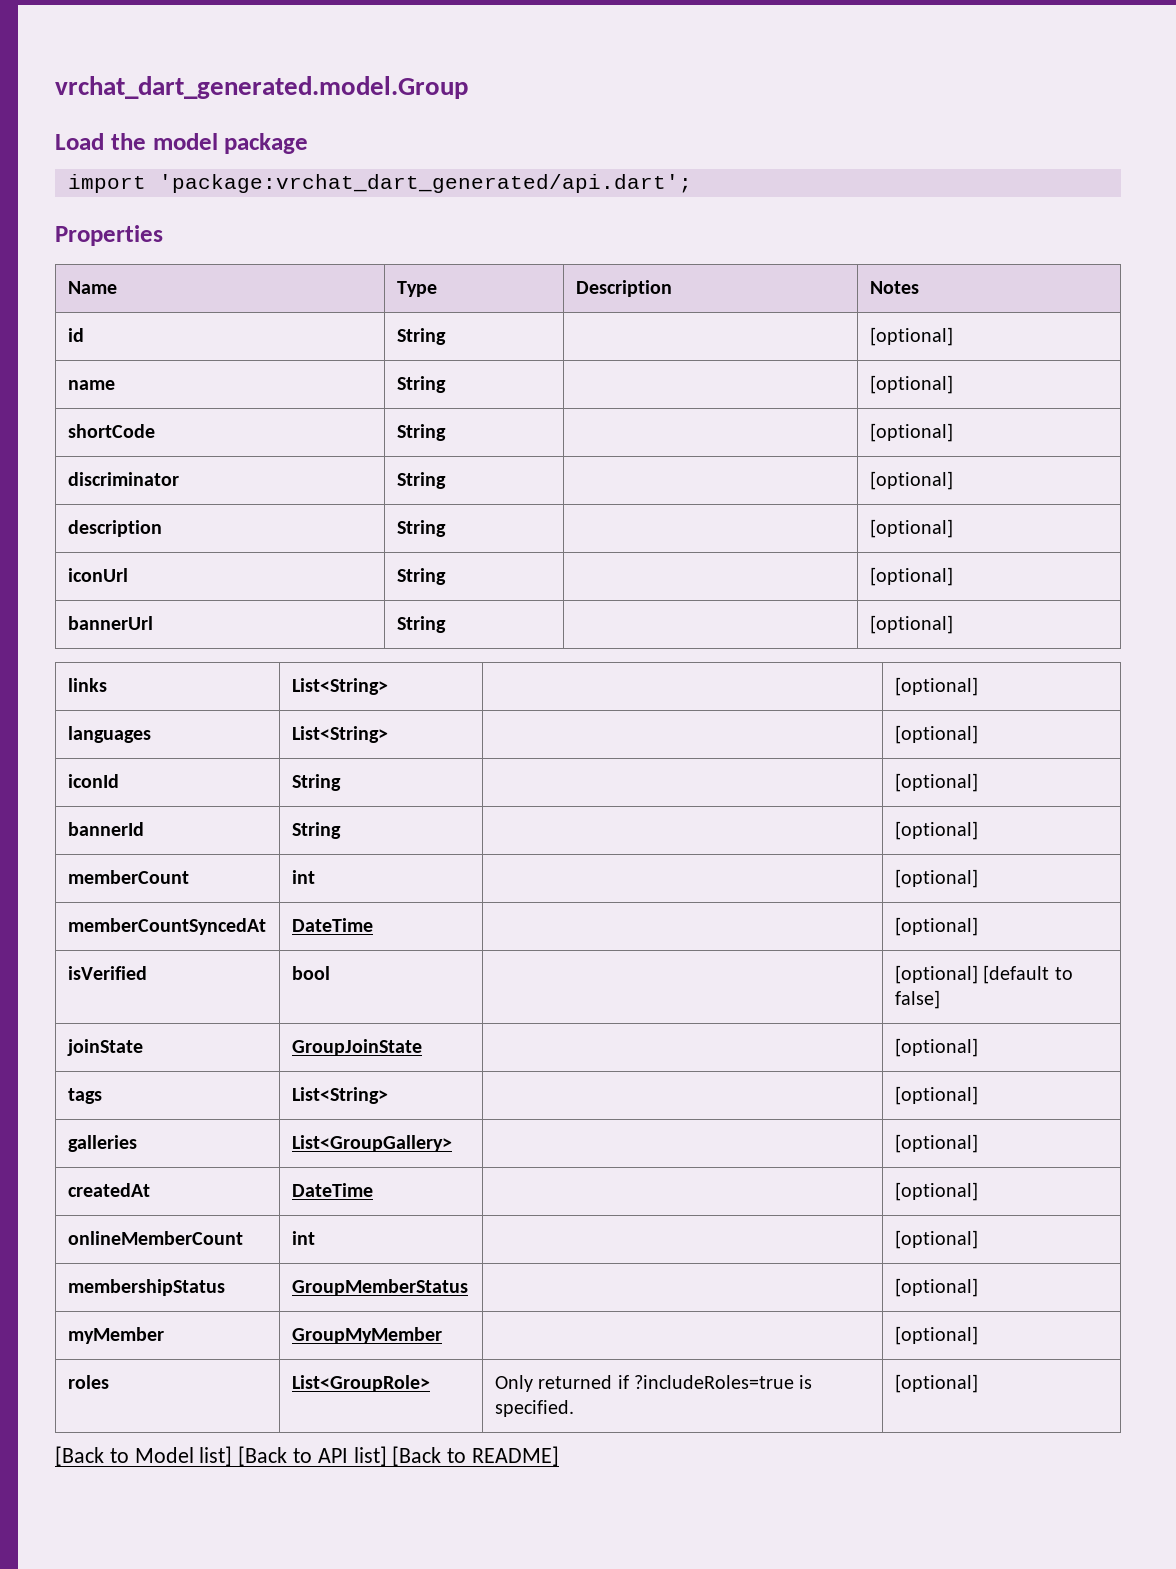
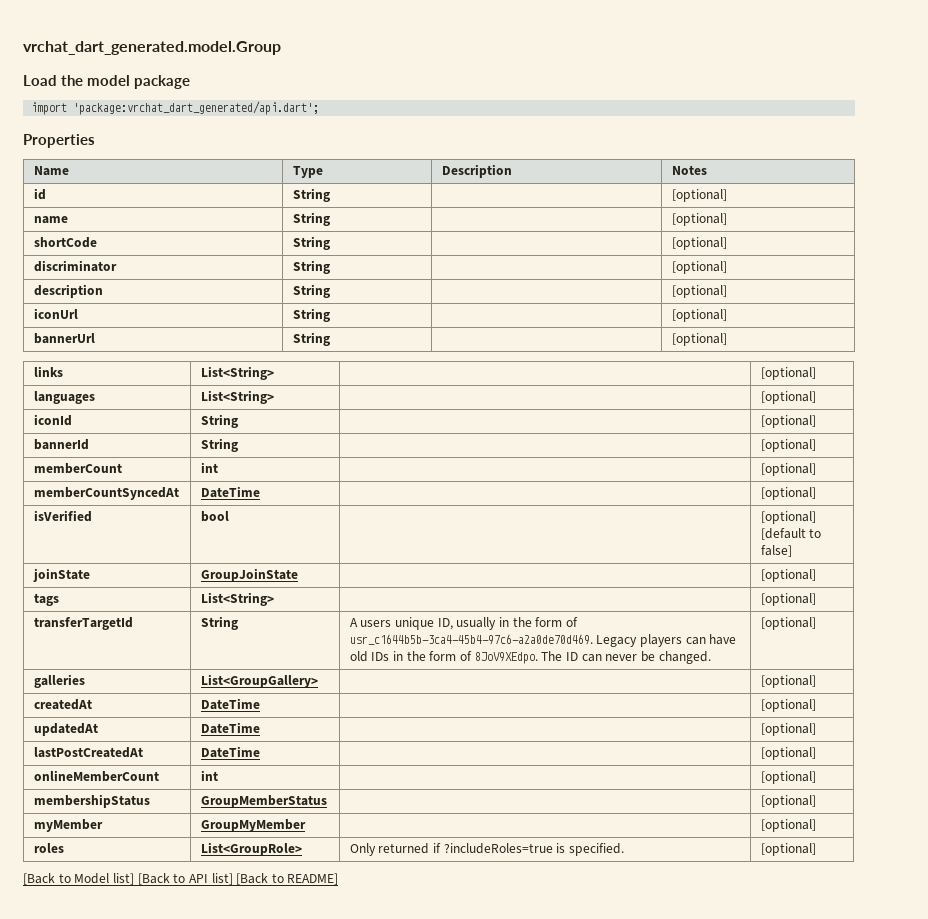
(978, 1095) none -> [33,617,133,630] [200,616,238,630] [349,617,578,630] [349,634,737,647] [349,651,711,664] [760,617,816,630] // transferTargetId | String | A users unique ID, usually in the form of usr_c1644b5b-3ca4-45b4-97c6-a2a0de70d469. Legacy players can have old IDs in the form of 8JoV9XEdpo. The ID can never be changed. | [optional]
(978, 1191) none -> [33,723,98,736] [200,722,260,734] [760,723,816,736] [33,747,143,758] [200,746,260,758] [760,747,816,760] // updatedAt | DateTime | | [optional] // lastPostCreatedAt | DateTime | | [optional]

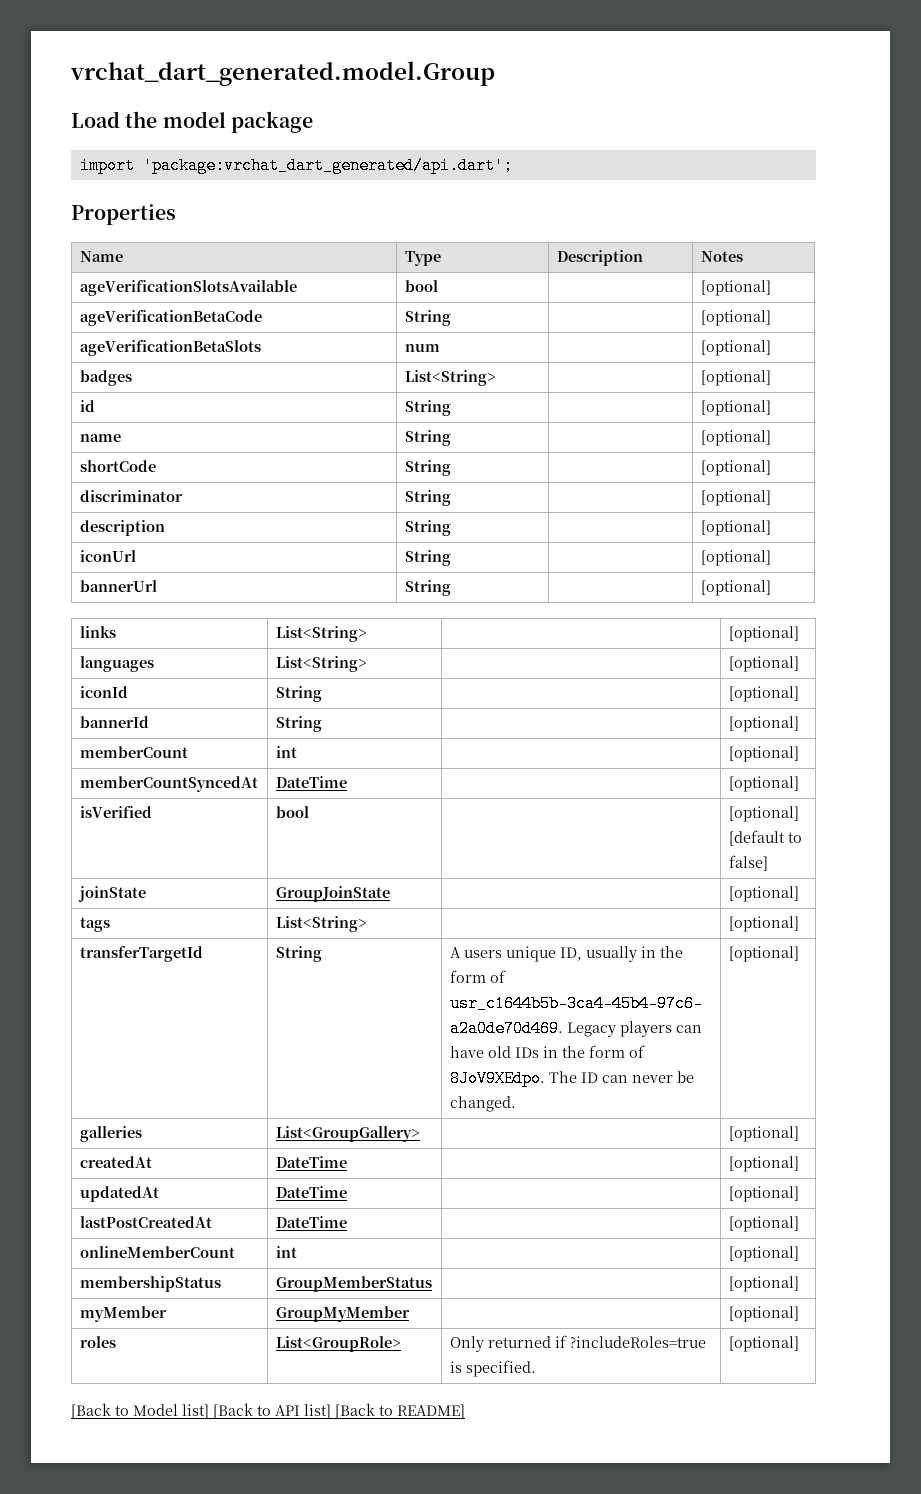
(707, 170) none -> [79,280,297,296] [404,280,438,292] [700,280,771,296] [79,310,262,326] [404,310,451,326] [700,310,771,326] [79,340,261,356] [404,343,440,352] [700,340,771,356] [79,370,132,386] [404,370,496,386] [700,370,771,386] // ageVerificationSlotsAvailable | bool | | [optional] // ageVerificationBetaCode | String | | [optional] // ageVerificationBetaSlots | num | | [optional] // badges | List<String> | | [optional]

